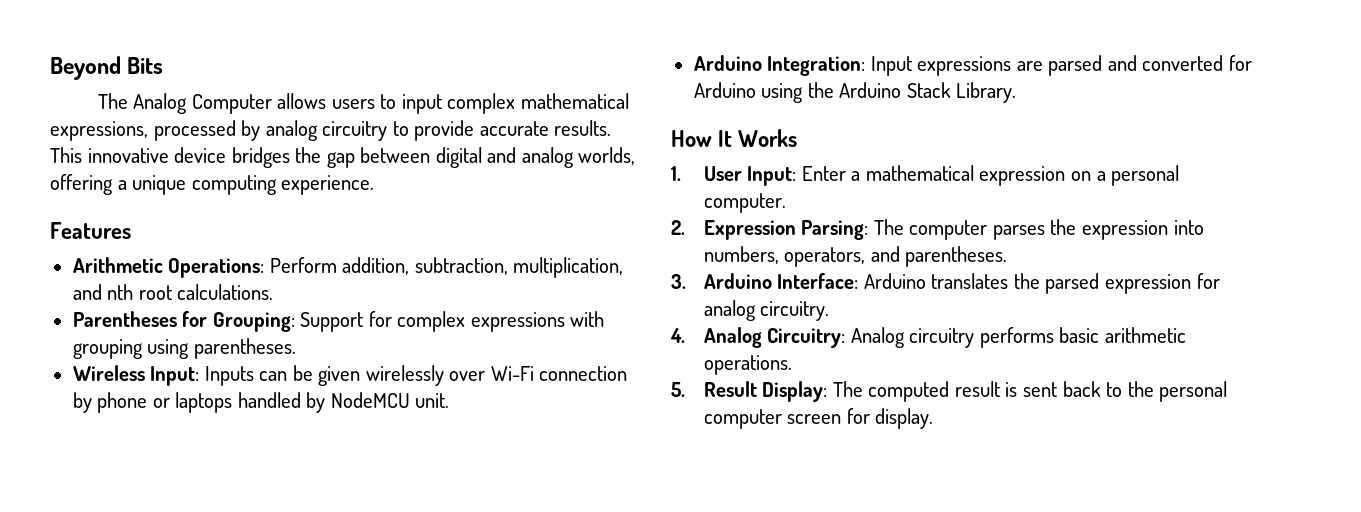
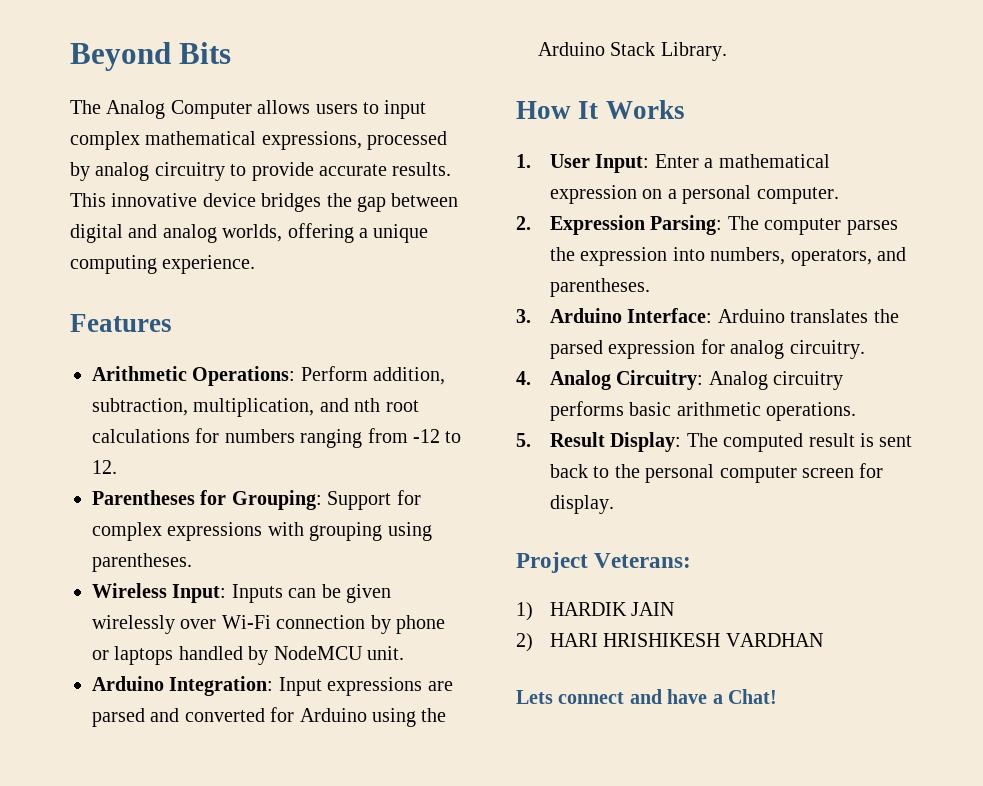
[177,284,274,300] calculations. -> [92,428,462,448] [92,460,117,474] calculations for numbers ranging from -12 to 12.
(934, 418) none -> [516,552,692,573] [516,602,675,621] [516,633,823,652] [516,689,777,704] // Project Veterans: // 1) HARDIK JAIN // 2) HARI HRISHIKESH VARDHAN // Lets connect and have a Chat!

